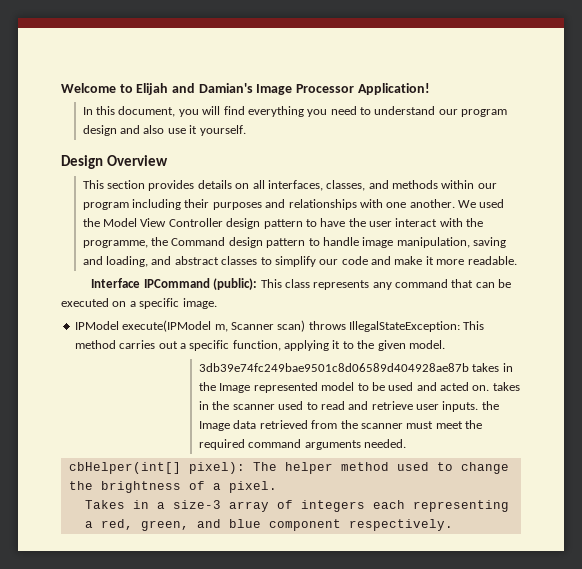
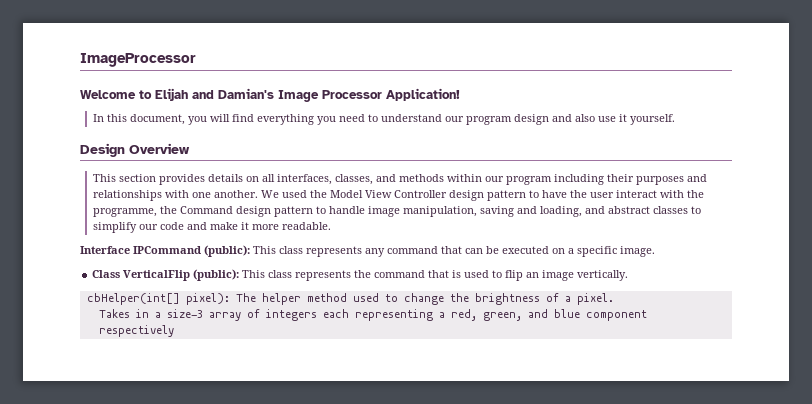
(61, 88) none -> [80,53,196,67] ImageProcessor //
[74,320,485,332] [74,340,445,351] [199,363,513,372] [199,382,520,393] [199,401,499,412] [199,420,482,431] [199,439,407,450] IPModel execute(IPModel m, Scanner scan) throws IllegalStateException: This method carries out a specific function, applying it to the given model. // 3db39e74fc249bae9501c8d06589d404928ae87b takes in the Image represented model to be used and acted on. takes in the scanner used to read and retrieve user inputs. the Image data retrieved from the scanner must meet the required command arguments needed. -> [92,269,629,281] Class VerticalFlip (public): This class represents the command that is used to flip an image vertically.
[348,519,453,531] respectively. -> [98,325,174,337] respectively

